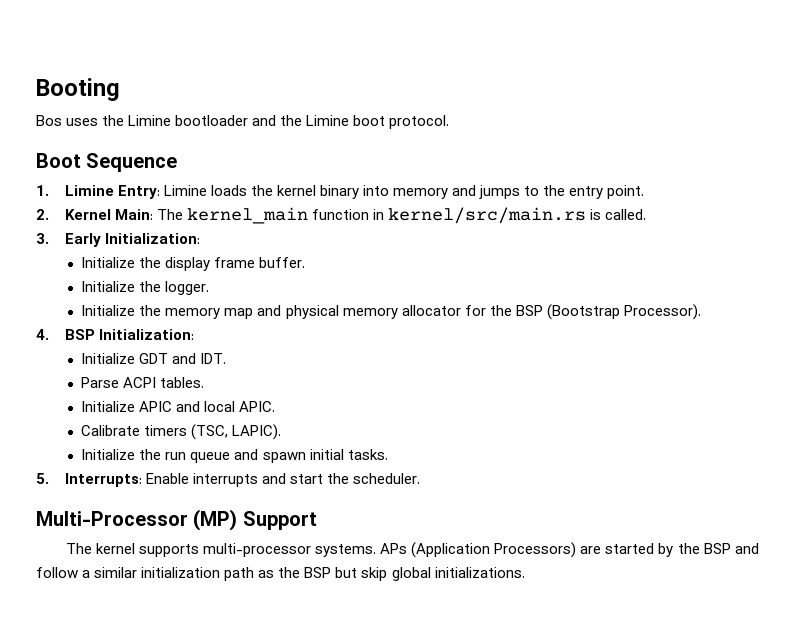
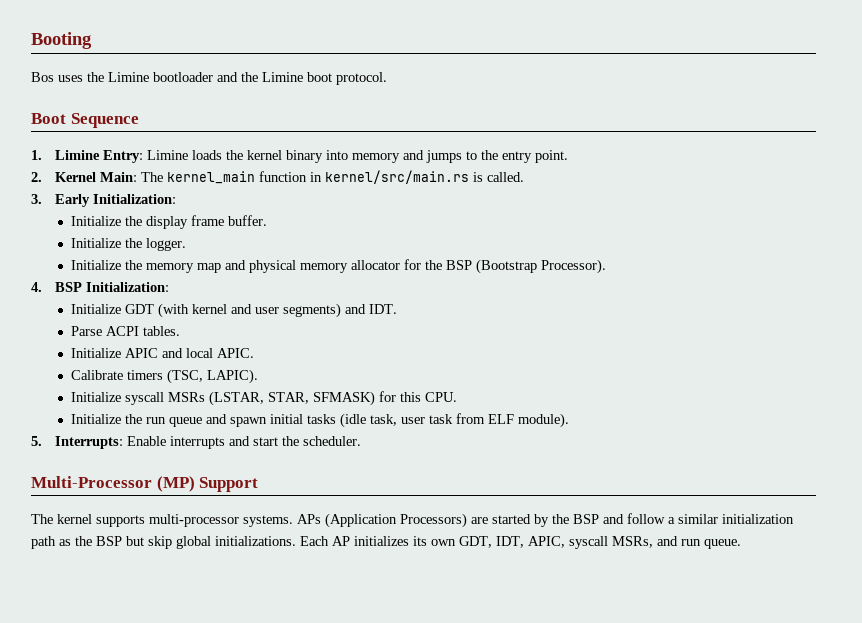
(169, 358) none -> [158,303,342,318] (with kernel and user segments)
(282, 432) none -> [71,391,458,406] // Initialize syscall MSRs (LSTAR, STAR, SFMASK) for this CPU.
[347,449,388,460] tasks. -> [307,413,570,428] tasks (idle task, user task from ELF module).
(525, 572) none -> [300,536,741,549] Each AP initializes its own GDT, IDT, APIC, syscall MSRs, and run queue.

